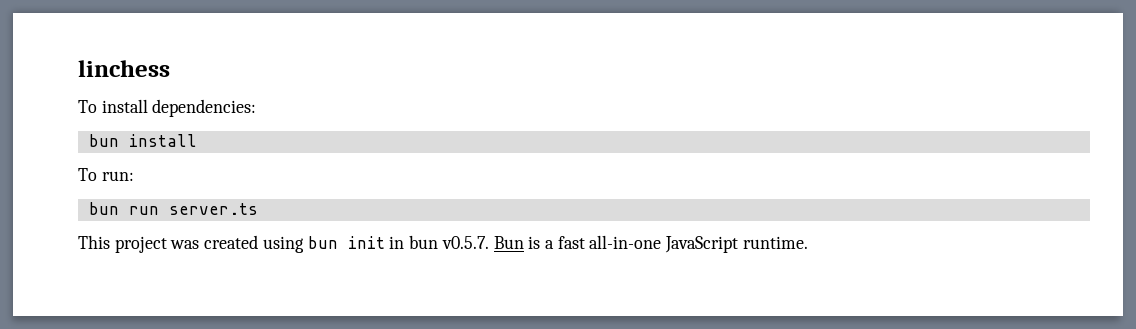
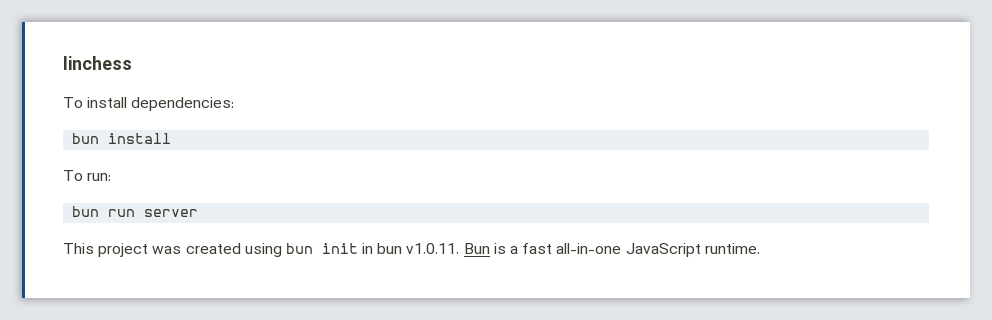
[168,203,258,215] server.ts -> [144,209,199,217] server
[441,236,489,249] v0.5.7. -> [406,243,460,254] v1.0.11.

